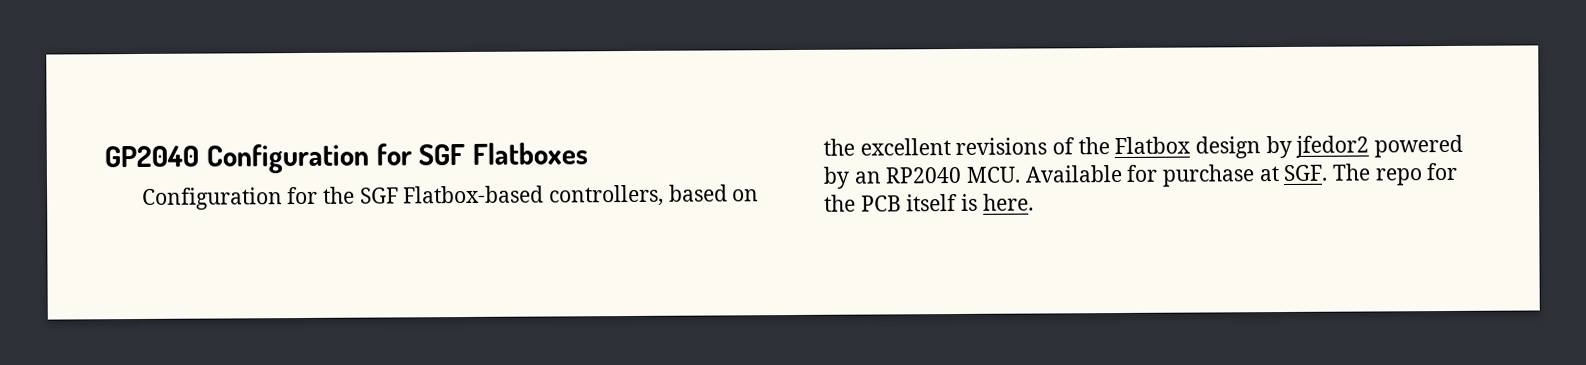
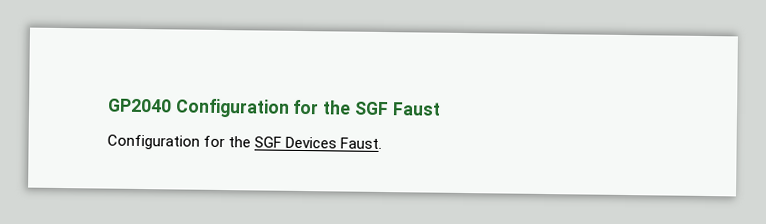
[418,142,589,166] [141,184,760,210] [823,134,1464,159] [823,162,1458,189] [824,193,1034,212] SGF Flatboxes // Configuration for the SGF Flatbox-based controllers, based on the excellent revisions of the Flatbox design by jfedor2 powered by an RP2040 MCU. Available for purchase at SGF. The repo for the PCB itself is here. -> [322,100,441,116] [107,134,383,150] the SGF Faust // Configuration for the SGF Devices Faust.

